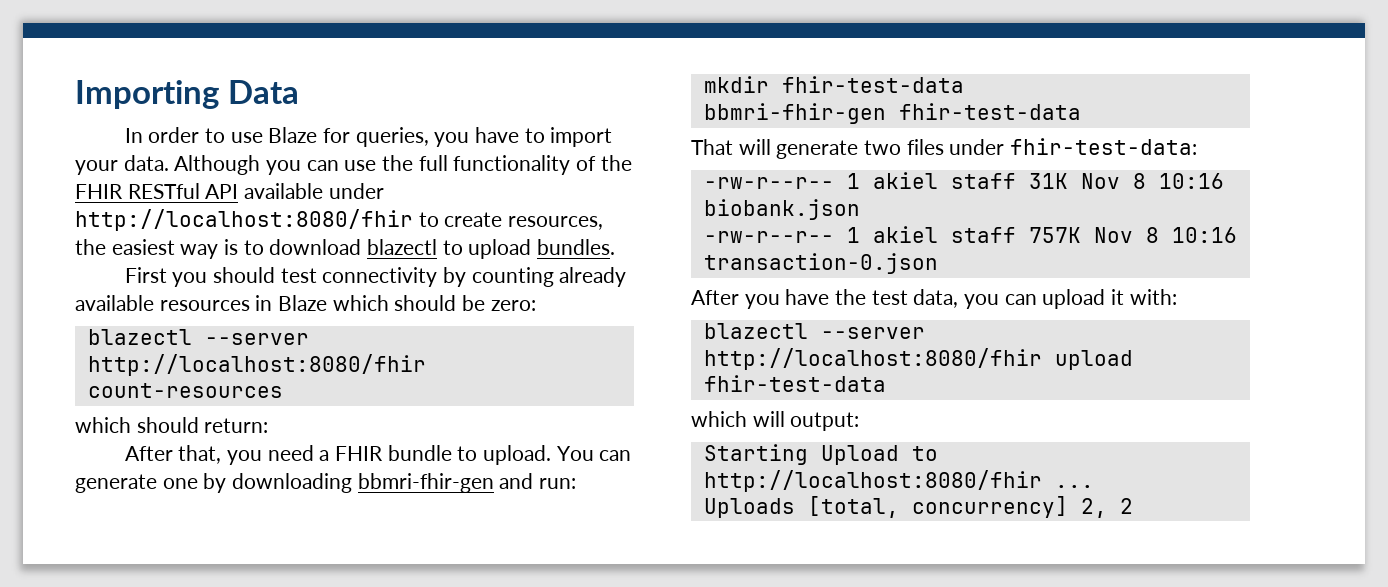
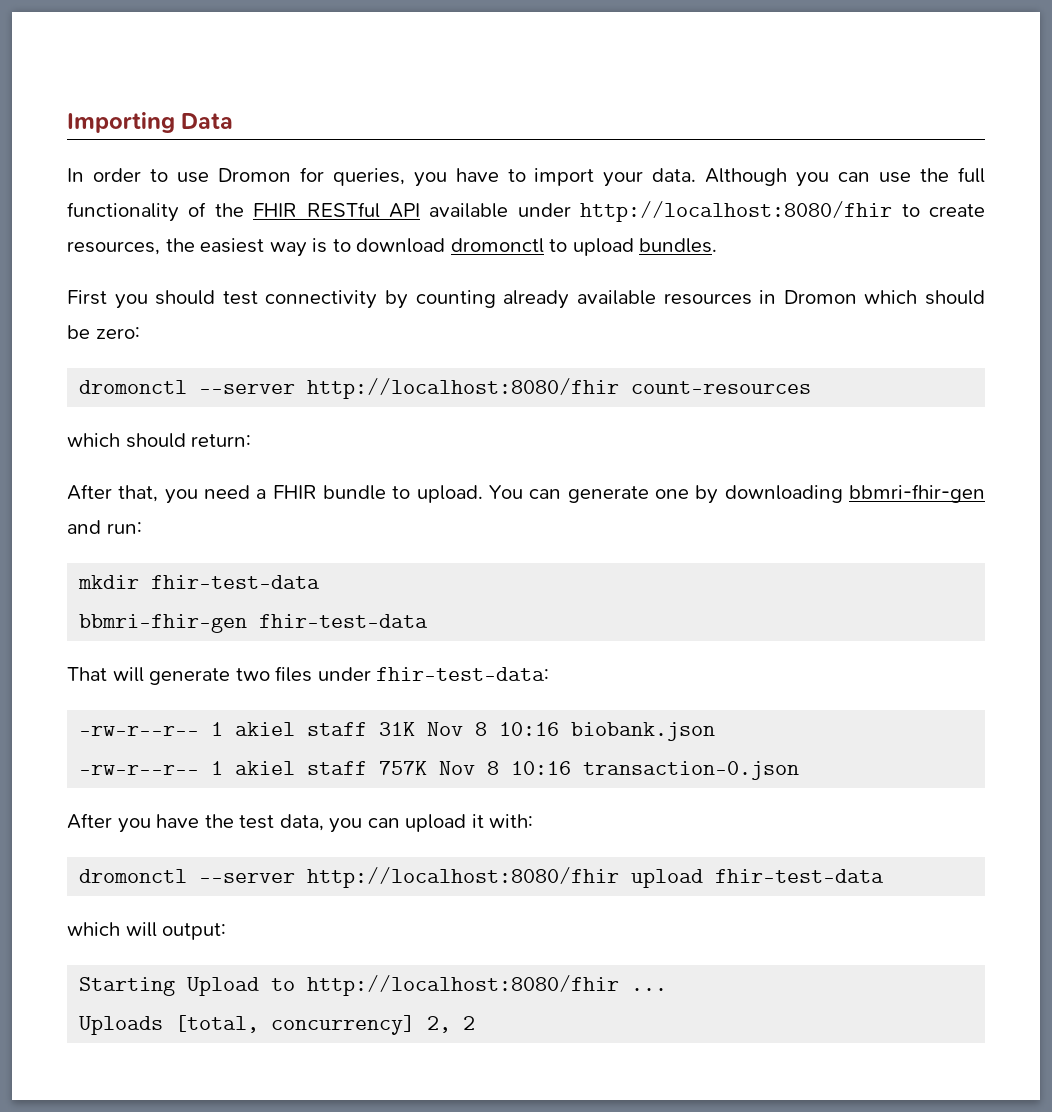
[268,127,318,143] Blaze -> [217,168,291,182] Dromon
[367,239,438,255] blazectl -> [450,238,544,253] dromonctl
[278,295,328,311] Blaze -> [783,290,857,304] Dromon
[87,329,192,345] blazectl -> [79,380,188,394] dromonctl
[703,323,808,339] blazectl -> [79,869,188,883] dromonctl

